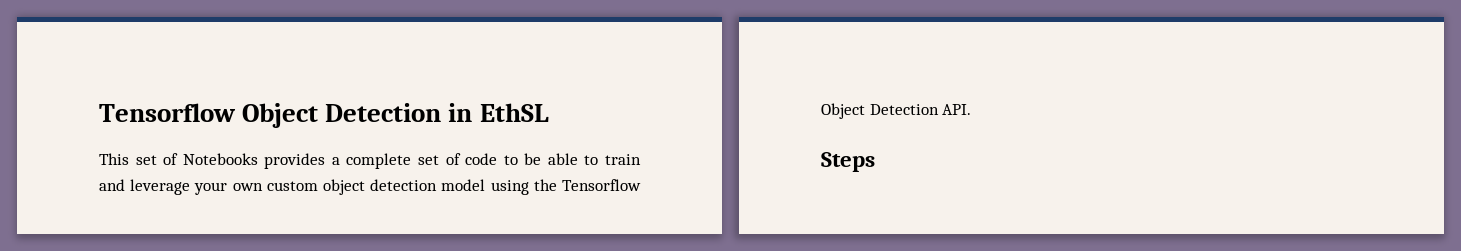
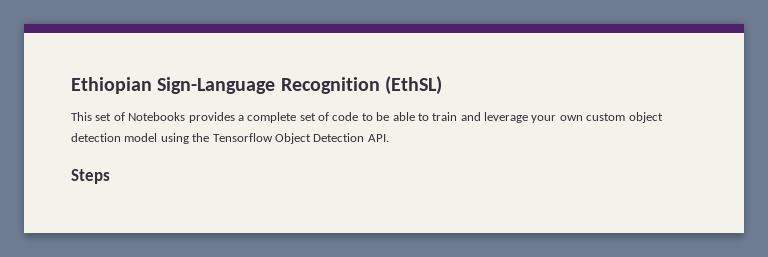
[99,103,549,128] Tensorflow Object Detection in EthSL -> [71,76,442,95] Ethiopian Sign-Language Recognition (EthSL)

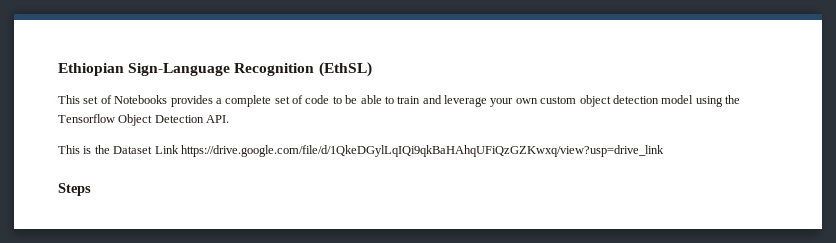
(389, 138) none -> [58,145,664,157] // This is the Dataset Link https://drive.google.com/file/d/1QkeDGylLqIQi9qkBaHAhqUFiQzGZKwxq/view?usp=drive_link

